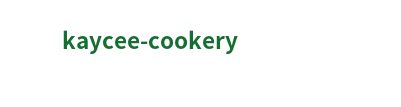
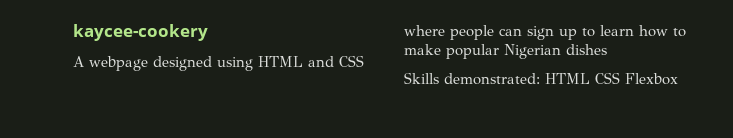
(238, 42) none -> [73,55,364,71] [404,25,686,40] [404,44,607,59] [404,72,678,85] // A webpage designed using HTML and CSS where people can sign up to learn how to make popular Nigerian dishes // Skills demonstrated: HTML CSS Flexbox

